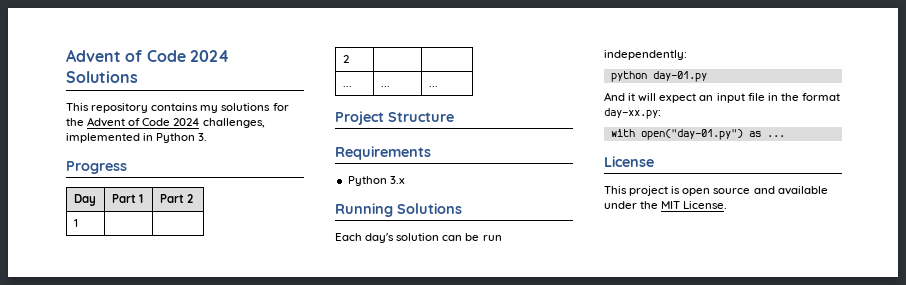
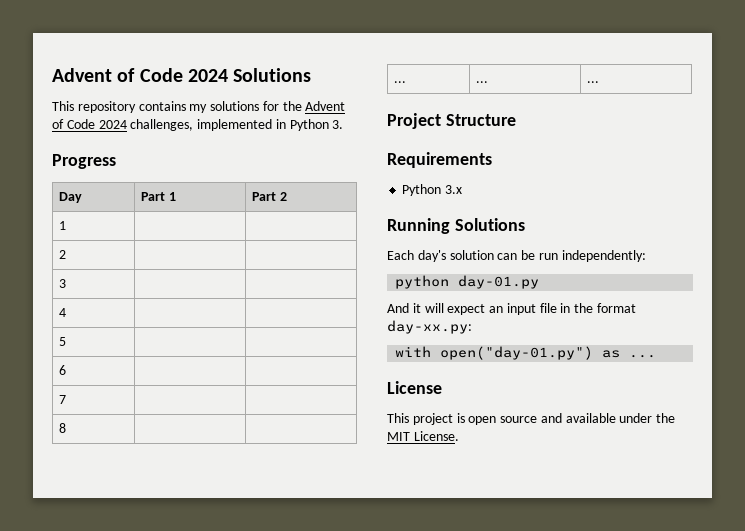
(349, 59) none -> [58,279,66,288] [58,308,66,317] [58,337,66,346] [58,365,66,375] [58,395,66,404] [58,423,66,433] // 3 | | // 4 | | // 5 | | // 6 | | // 7 | | // 8 | |

